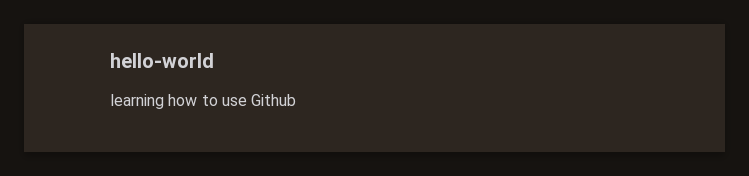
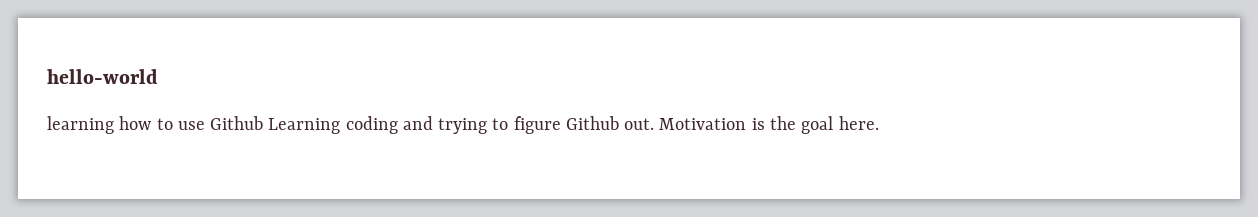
(297, 100) none -> [268,116,879,134] Learning coding and trying to figure Github out. Motivation is the goal here.

